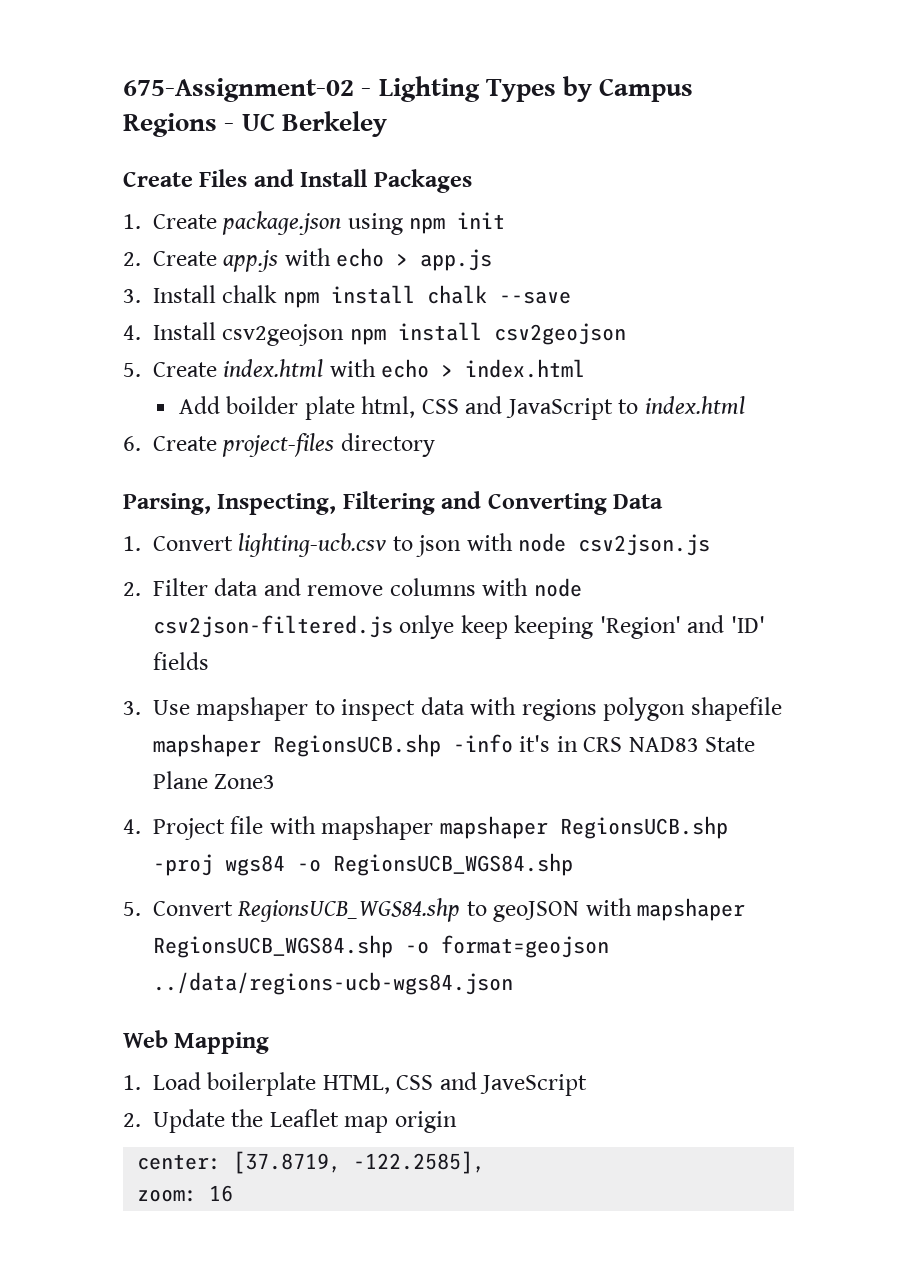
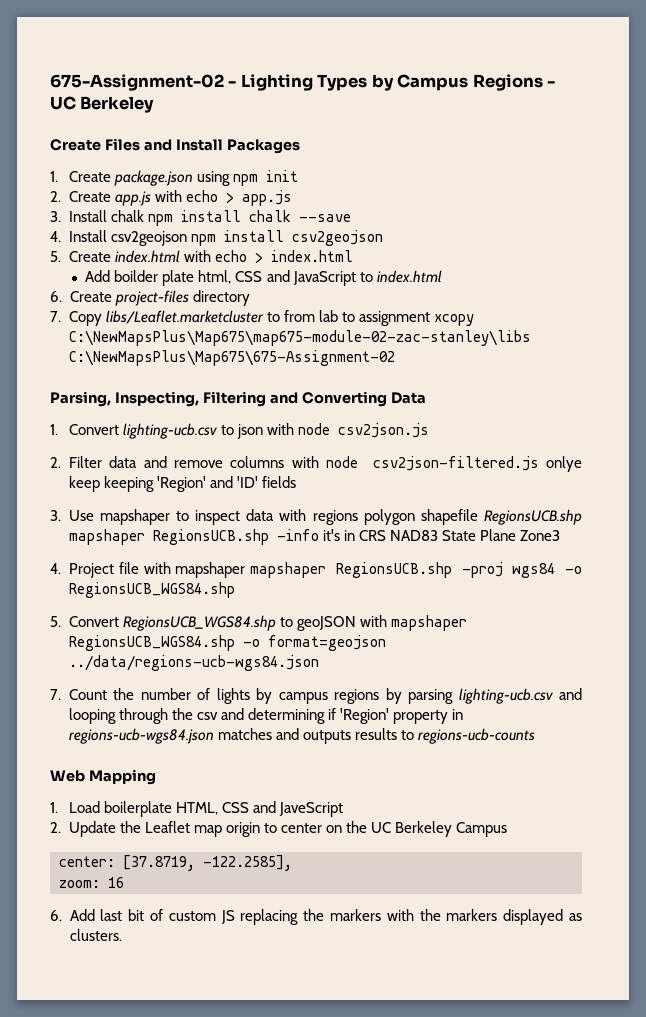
(435, 445) none -> [50,310,475,326] [68,330,531,346] [68,350,395,366] // 7. Copy libs/Leaflet.marketcluster to from lab to assignment xcopy C:\NewMapsPlus\Map675\map675-module-02-zac-stanley\libs C:\NewMapsPlus\Map675\675-Assignment-02
(782, 709) none -> [484,509,583,525] RegionsUCB.shp
(513, 983) none -> [50,688,582,704] [68,708,464,724] [68,728,536,744] // 7. Count the number of lights by campus regions by parsing lighting-ucb.csv and looping through the csv and determining if 'Region' property in regions-ucb-wgs84.json matches and outputs results to regions-ucb-counts
(457, 1122) none -> [264,821,508,837] to center on the UC Berkeley Campus
(234, 1193) none -> [50,909,583,925] [69,929,122,941] // 6. Add last bit of custom JS replacing the markers with the markers displayed as clusters.

